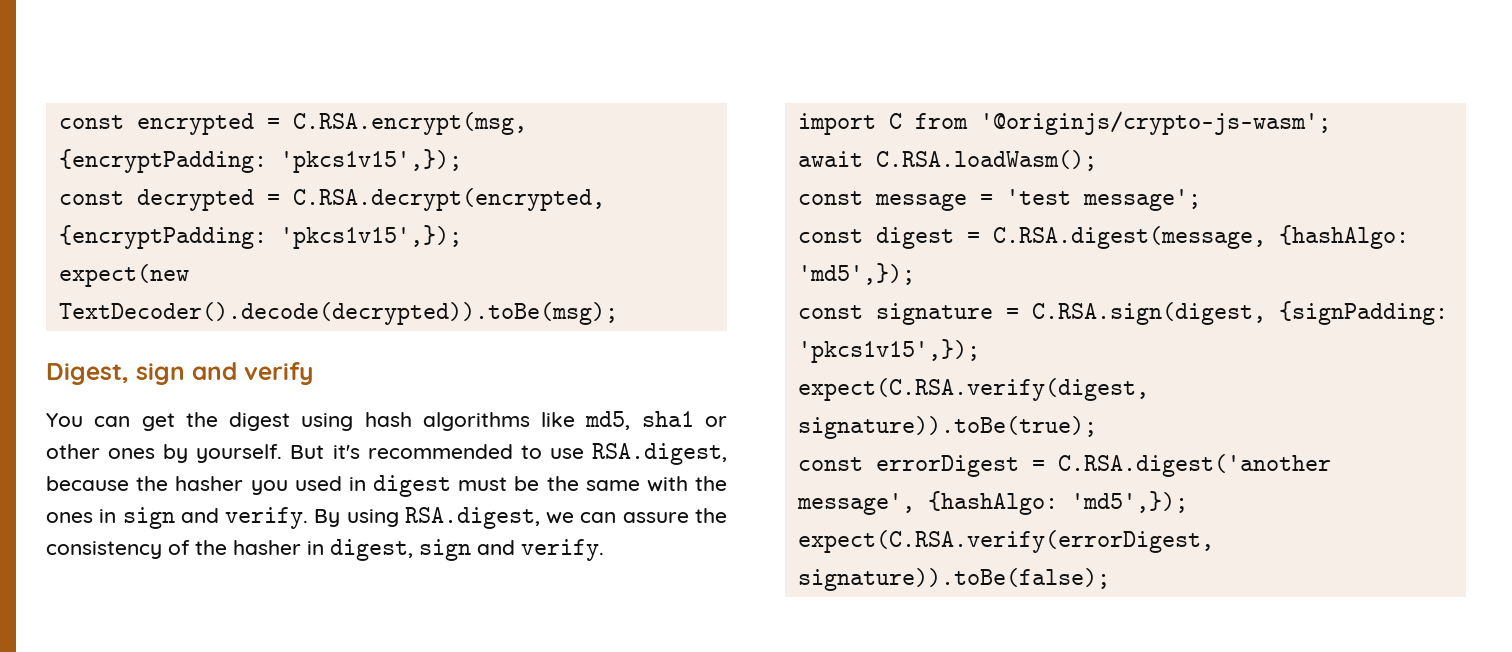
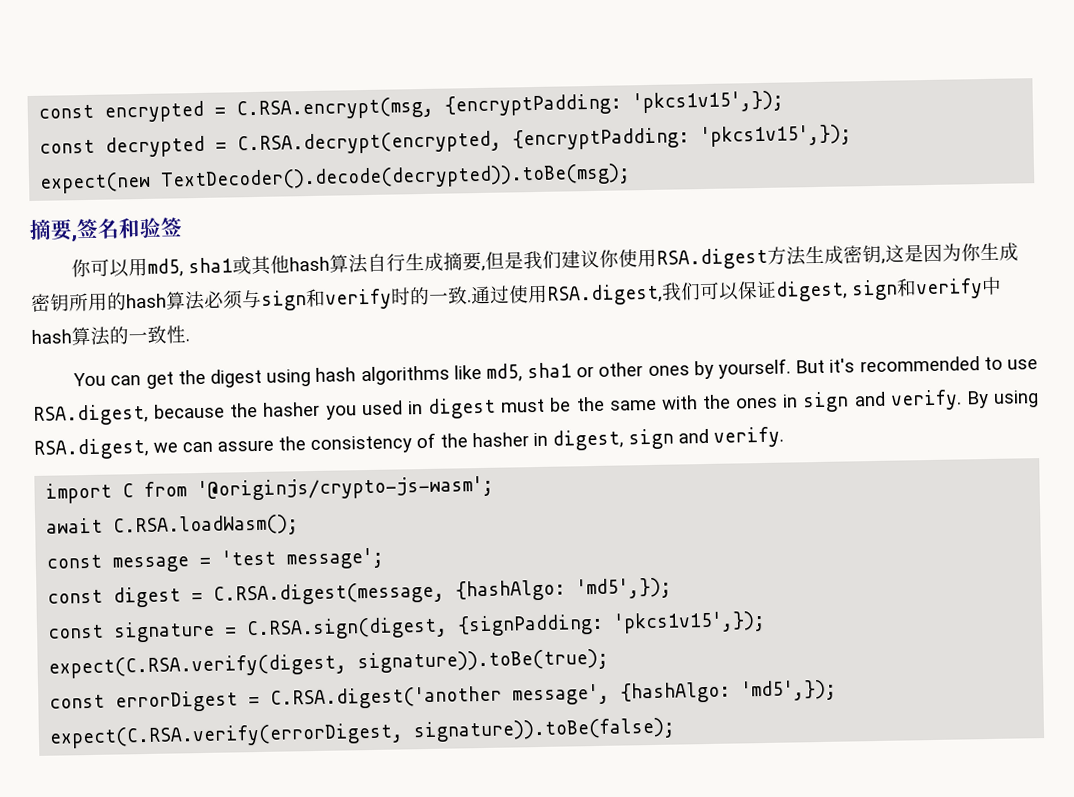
[46,362,313,385] Digest, sign and verify -> [29,217,183,243] [71,242,1020,278] [31,276,1002,312] [31,325,190,346] 摘要,签名和验签 // 你可以用md5, sha1或其他hash算法自行生成摘要,但是我们建议你使用RSA.digest方法生成密钥,这是因为你生成密钥所用的hash算法必须与sign和verify时的一致.通过使用RSA.digest,我们可以保证digest, sign和verify中hash算法的一致性.

